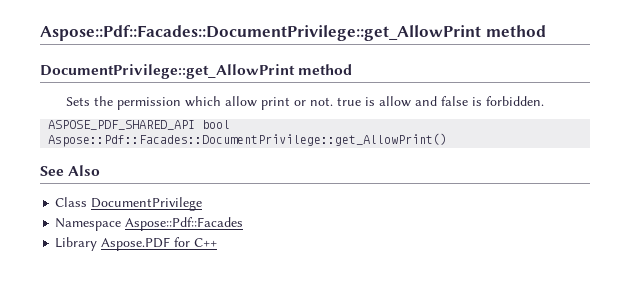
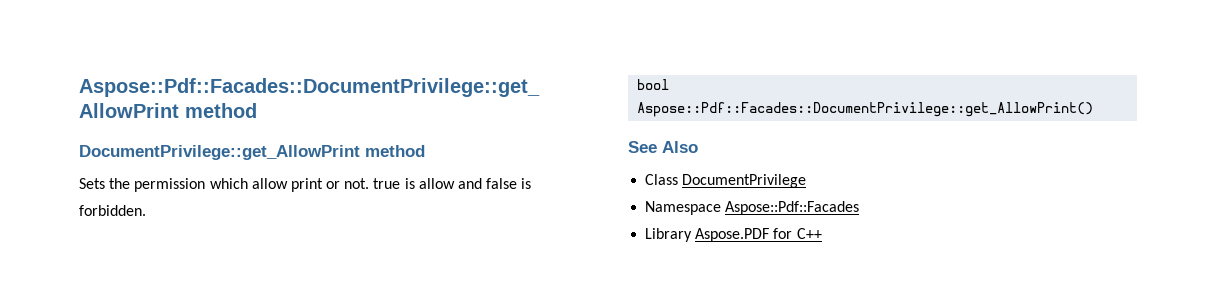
[48,120,196,130] ASPOSE_PDF_SHARED_API -> (146, 210) none

